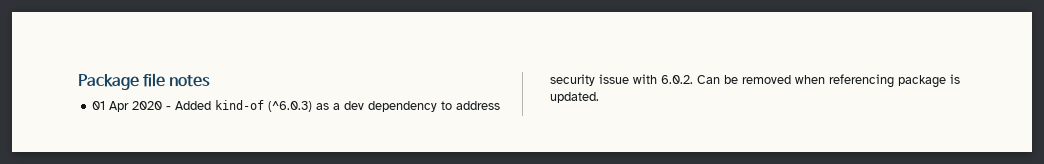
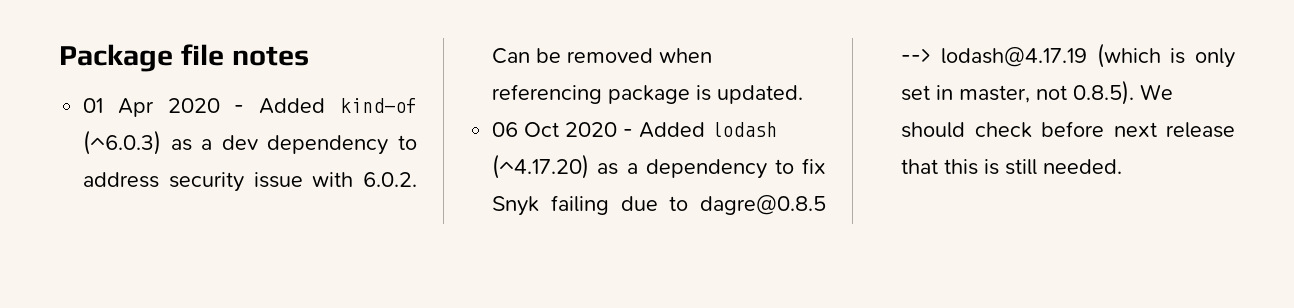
(600, 97) none -> [492,122,778,138] [492,154,826,179] [492,195,826,216] [901,43,1235,68] [901,80,1174,105] [901,121,1235,138] [901,159,1123,175] // 06 Oct 2020 - Added lodash (^4.17.20) as a dependency to fix Snyk failing due to dagre@0.8.5 --> lodash@4.17.19 (which is only set in master, not 0.8.5). We should check before next release that this is still needed.

